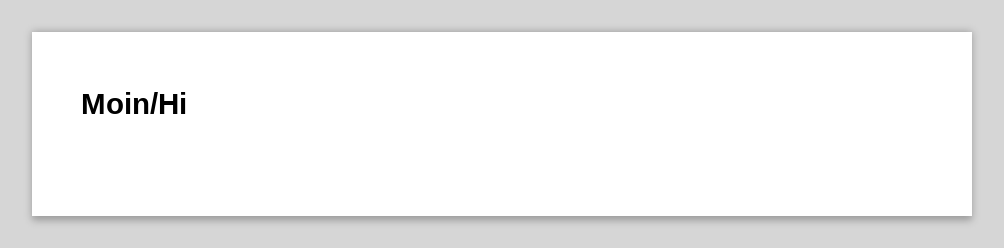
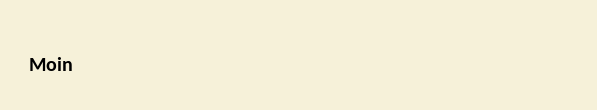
[81,92,187,114] Moin/Hi -> [29,57,73,71] Moin

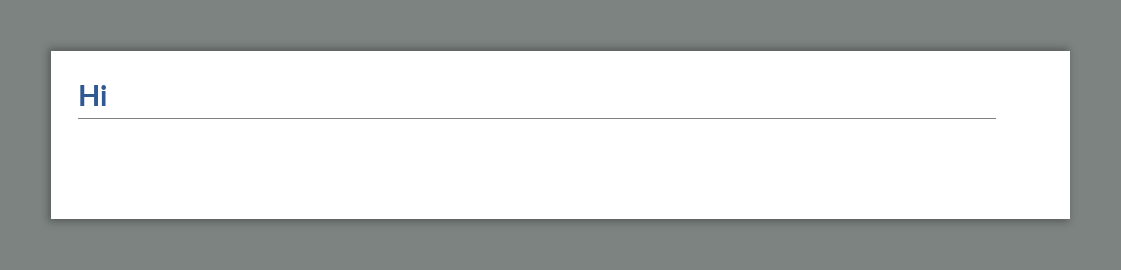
[29,57,73,71] Moin -> [78,85,107,106] Hi

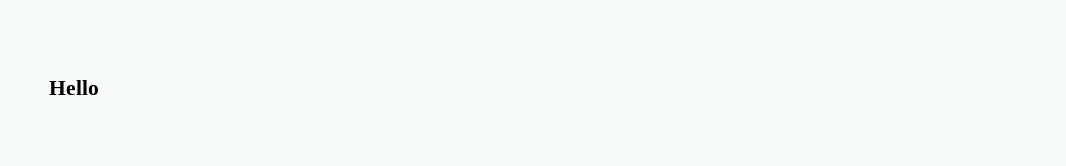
[78,85,107,106] Hi -> [49,80,99,95] Hello

